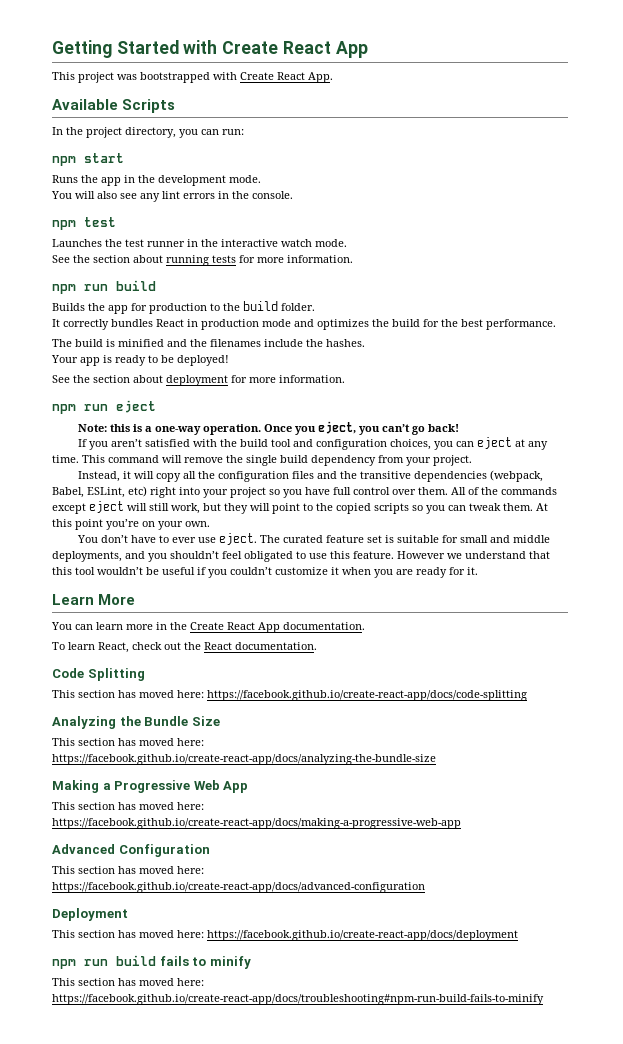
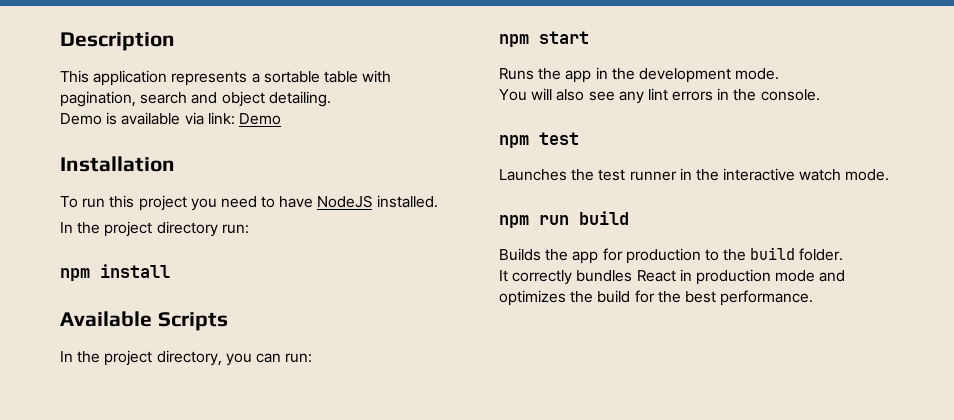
[52,40,368,58] [52,72,333,83] Getting Started with Create React App // This project was bootstrapped with Create React App. -> [60,32,175,51] [60,70,392,86] [60,91,331,107] [60,112,281,125] [60,156,175,172] [60,195,438,211] [60,221,249,237] [60,264,170,281] Description // This application represents a sortable table with pagination, search and object detailing. // Demo is available via link: Demo // Installation // To run this project you need to have NodeJS installed. // In the project directory run: // npm install
[52,255,353,266] // See the section about running tests for more information. -> (890, 175) none
[52,339,365,347] [51,355,229,366] [52,375,345,386] [52,400,156,414] [77,421,459,435] [77,437,548,450] [52,455,472,466] [77,470,543,482] [52,486,557,498] [52,501,548,514] [52,519,210,530] [76,533,550,545] [52,551,550,562] [52,567,478,578] [52,594,136,605] [51,622,365,633] [52,642,317,653] [52,668,145,681] [52,690,527,701] [52,716,220,729] [52,738,204,746] [52,754,436,765] [52,780,249,793] [52,802,204,810] [52,818,461,829] [52,844,210,857] [52,866,204,874] [52,882,425,893] [52,908,128,921] [52,930,518,941] [52,955,251,969] [52,978,204,986] [52,994,544,1005] // The build is minified and the filenames include the hashes. // Your app is ready to be deployed! // See the section about deployment for more information. // npm run eject // Note: this is a one-way operation. Once you eject, you can’t go back! // If you aren’t satisfied with the build tool and configuration choices, you can eject at any time. This command will remove the single build dependency from your project. // Instead, it will copy all the configuration files and the transitive dependencies (webpack, Babel, ESLint, etc) right into your project so you have full control over them. All of the commands except eject will still work, but they will point to the copied scripts so you can tweak them. At this point you’re on your own. // You don’t have to ever use eject. The curated feature set is suitable for small and middle deployments, and you shouldn’t feel obligated to use this feature. However we understand that this tool wouldn’t be useful if you couldn’t customize it when you are ready for it. // Learn More // You can learn more in the Create React App documentation. // To learn React, check out the React documentation. // Code Splitting // This section has moved here: https://facebook.github.io/create-react-app/docs/code-splitting // Analyzing the Bundle Size // This section has moved here: https://facebook.github.io/create-react-app/docs/analyzing-the-bundle-size // Making a Progressive Web App // This section has moved here: https://facebook.github.io/create-react-app/docs/making-a-progressive-web-app // Advanced Configuration // This section has moved here: https://facebook.github.io/create-react-app/docs/advanced-configuration // Deployment // This section has moved here: https://facebook.github.io/create-react-app/docs/deployment // npm run build fails to minify // This section has moved here: https://facebook.github.io/create-react-app/docs/troubleshooting#npm-run-build-fails-to-minify -> (814, 298) none

